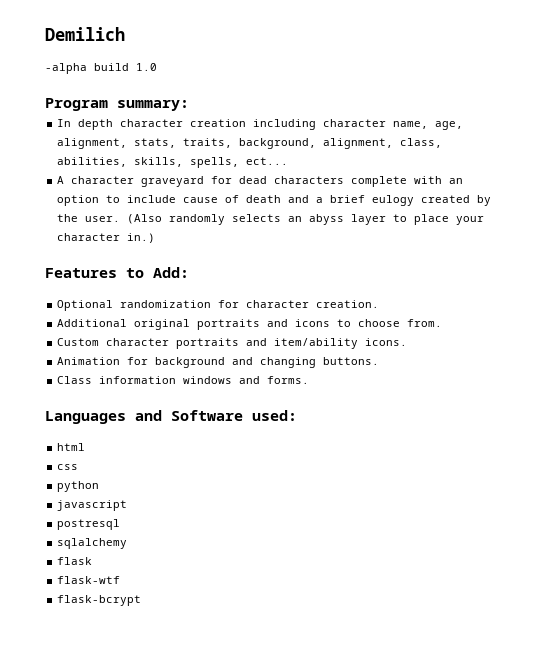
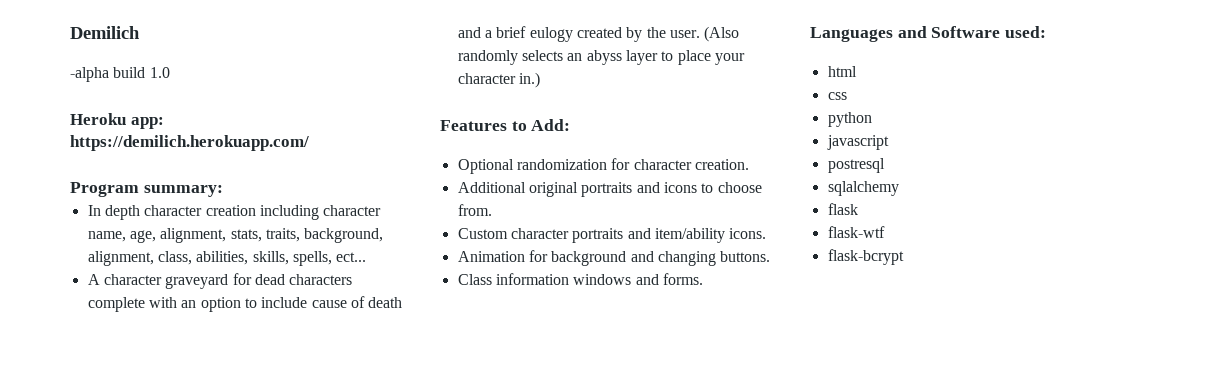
(157, 67) none -> [70,113,164,129] [70,135,309,151] // Heroku app: https://demilich.herokuapp.com/

